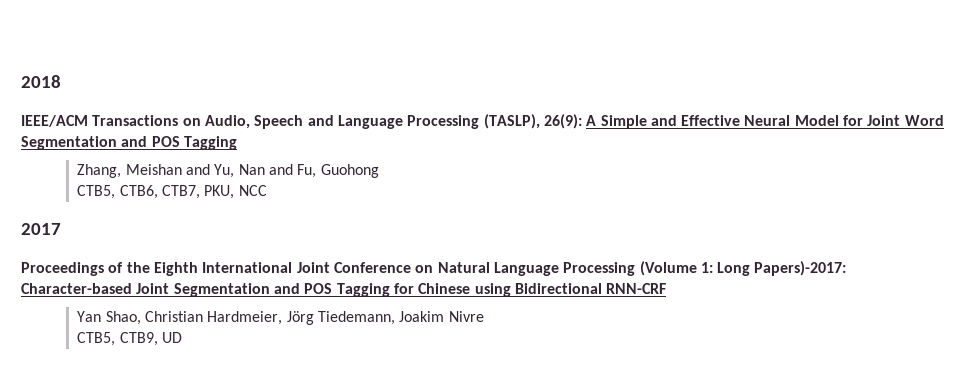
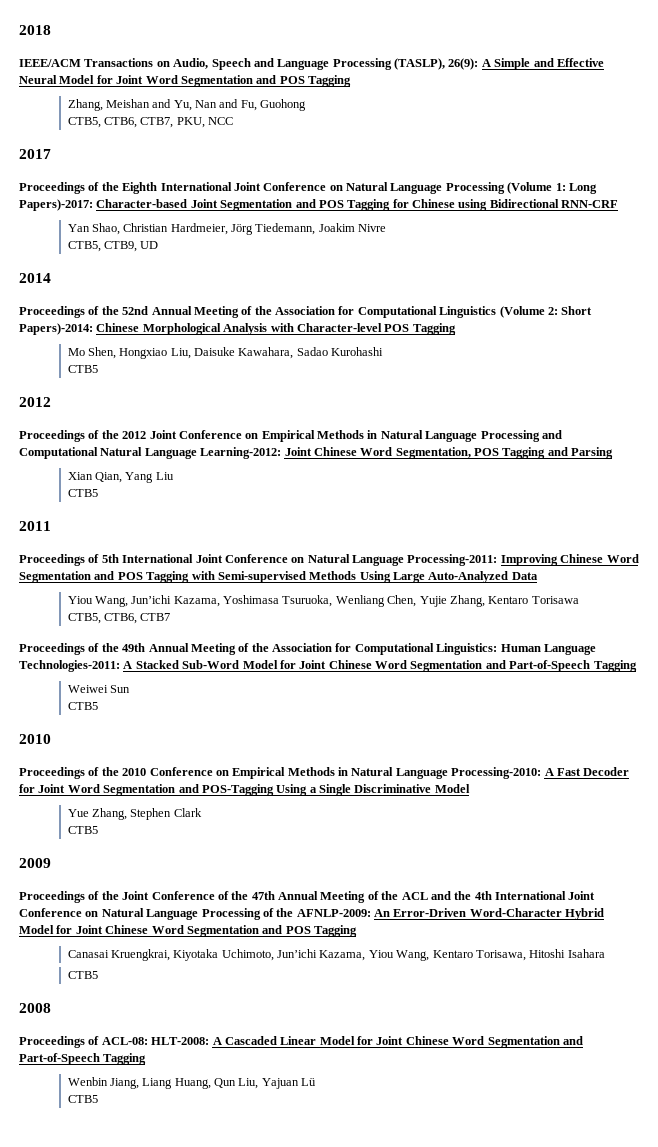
(183, 337) none -> [19,273,51,283] [19,306,593,318] [19,323,456,335] [67,347,384,359] [67,365,98,373] [19,397,51,407] [19,430,562,442] [19,447,614,459] [67,472,174,483] [67,489,98,497] [19,521,51,531] [19,554,639,566] [19,571,538,583] [67,595,579,607] [67,613,171,624] [19,643,596,655] [19,660,637,672] [67,685,130,693] [67,702,98,710] [19,734,51,744] [19,767,630,779] [19,784,470,796] [67,808,202,820] [67,826,98,834] [19,858,51,868] [19,891,596,903] [19,908,605,920] [19,925,357,937] [67,949,605,961] [67,971,98,979] [19,1003,51,1013] [19,1036,583,1048] [19,1053,147,1065] [67,1077,317,1089] [67,1095,98,1103] // 2014 // Proceedings of the 52nd Annual Meeting of the Association for Computational Linguistics (Volume 2: Short Papers)-2014: Chinese Morphological Analysis with Character-level POS Tagging // Mo Shen, Hongxiao Liu, Daisuke Kawahara, Sadao Kurohashi // CTB5 // 2012 // Proceedings of the 2012 Joint Conference on Empirical Methods in Natural Language Processing and Computational Natural Language Learning-2012: Joint Chinese Word Segmentation, POS Tagging and Parsing // Xian Qian, Yang Liu // CTB5 // 2011 // Proceedings of 5th International Joint Conference on Natural Language Processing-2011: Improving Chinese Word Segmentation and POS Tagging with Semi-supervised Methods Using Large Auto-Analyzed Data // Yiou Wang, Jun’ichi Kazama, Yoshimasa Tsuruoka, Wenliang Chen, Yujie Zhang, Kentaro Torisawa // CTB5, CTB6, CTB7 // Proceedings of the 49th Annual Meeting of the Association for Computational Linguistics: Human Language Technologies-2011: A Stacked Sub-Word Model for Joint Chinese Word Segmentation and Part-of-Speech Tagging // Weiwei Sun // CTB5 // 2010 // Proceedings of the 2010 Conference on Empirical Methods in Natural Language Processing-2010: A Fast Decoder for Joint Word Segmentation and POS-Tagging Using a Single Discriminative Model // Yue Zhang, Stephen Clark // CTB5 // 2009 // Proceedings of the Joint Conference of the 47th Annual Meeting of the ACL and the 4th International Joint Conference on Natural Language Processing of the AFNLP-2009: An Error-Driven Word-Character Hybrid Model for Joint Chinese Word Segmentation and POS Tagging // Canasai Kruengkrai, Kiyotaka Uchimoto, Jun’ichi Kazama, Yiou Wang, Kentaro Torisawa, Hitoshi Isahara // CTB5 // 2008 // Proceedings of ACL-08: HLT-2008: A Cascaded Linear Model for Joint Chinese Word Segmentation and Part-of-Speech Tagging // Wenbin Jiang, Liang Huang, Qun Liu, Yajuan Lü // CTB5

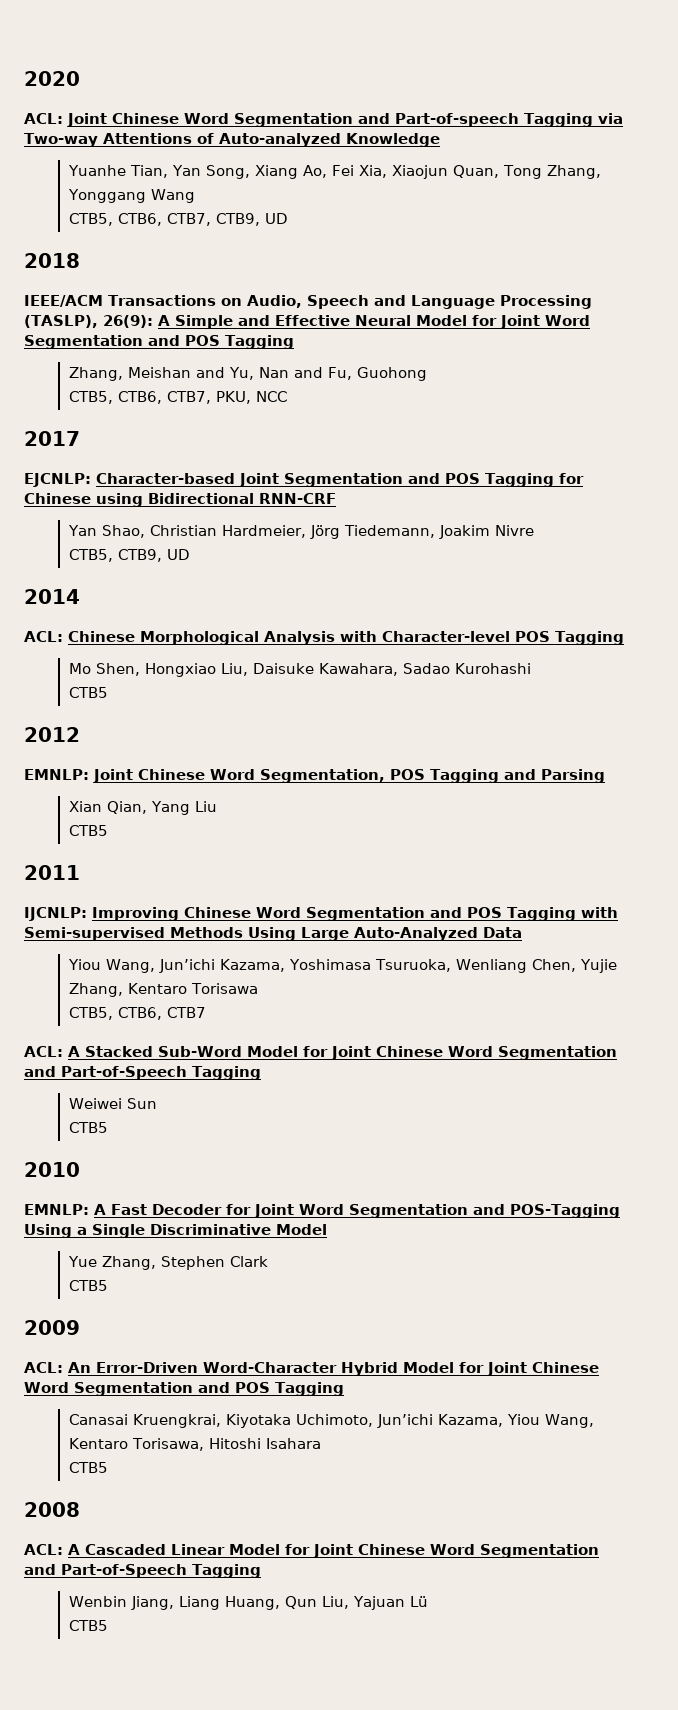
(19, 30) none -> [24,71,80,86] [24,113,623,127] [24,133,440,147] [67,165,601,179] [67,189,195,203] [68,213,288,226] 2020 // ACL: Joint Chinese Word Segmentation and Part-of-speech Tagging via Two-way Attentions of Auto-analyzed Knowledge // Yuanhe Tian, Yan Song, Xiang Ao, Fei Xia, Xiaojun Quan, Tong Zhang, Yonggang Wang // CTB5, CTB6, CTB7, CTB9, UD //
[19,182,597,194] [19,199,93,211] Proceedings of the Eighth International Joint Conference on Natural Language Processing (Volume 1: Long Papers)-2017: -> [24,473,91,487] EJCNLP:
[19,306,593,318] [19,323,93,335] Proceedings of the 52nd Annual Meeting of the Association for Computational Linguistics (Volume 2: Short Papers)-2014: -> [24,631,63,642] ACL:
[19,430,562,442] [19,447,282,459] Proceedings of the 2012 Joint Conference on Empirical Methods in Natural Language Processing and Computational Natural Language Learning-2012: -> [24,769,89,780] EMNLP:
[19,554,498,566] Proceedings of 5th International Joint Conference on Natural Language Processing-2011: -> [24,907,87,921] IJCNLP:
[19,643,596,655] [19,660,120,672] Proceedings of the 49th Annual Meeting of the Association for Computational Linguistics: Human Language Technologies-2011: -> [24,1046,63,1057] ACL:
[19,767,542,779] Proceedings of the 2010 Conference on Empirical Methods in Natural Language Processing-2010: -> [24,1204,89,1215] EMNLP:
[19,891,596,903] [19,908,371,920] Proceedings of the Joint Conference of the 47th Annual Meeting of the ACL and the 4th International Joint Conference on Natural Language Processing of the AFNLP-2009: -> [24,1362,63,1373] ACL:
[19,1036,210,1048] Proceedings of ACL-08: HLT-2008: -> [24,1544,63,1555] ACL:

